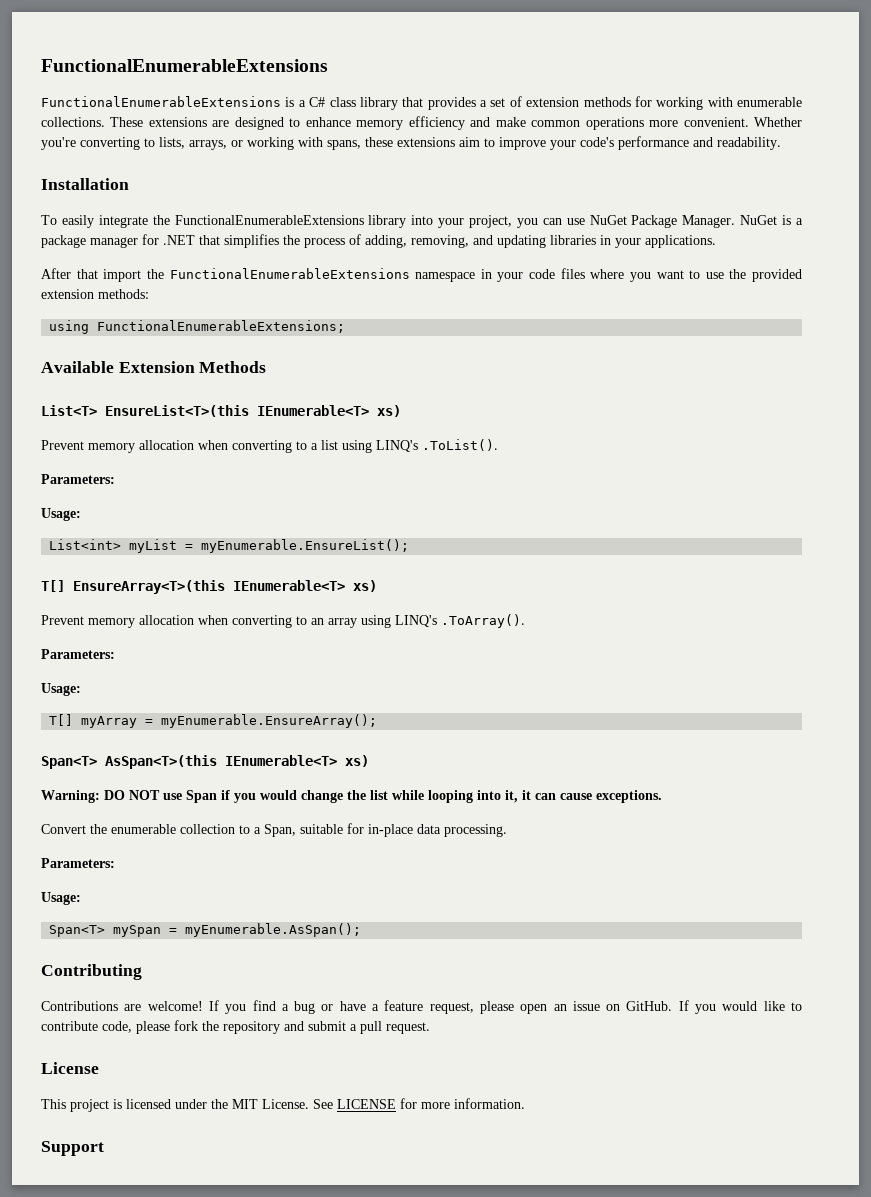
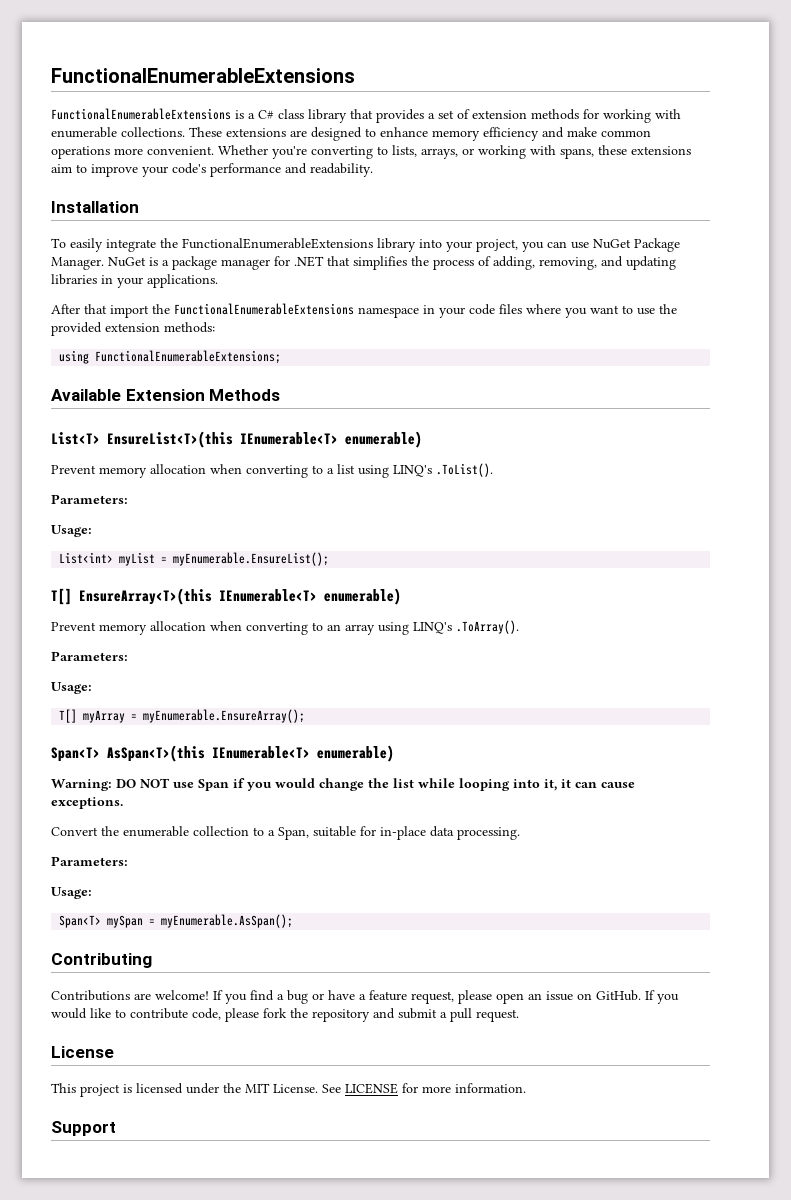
[377,405,401,417] xs) -> [345,431,422,448] enumerable)
[353,580,377,592] xs) -> [324,588,401,605] enumerable)
[345,755,369,767] xs) -> [317,745,394,762] enumerable)

